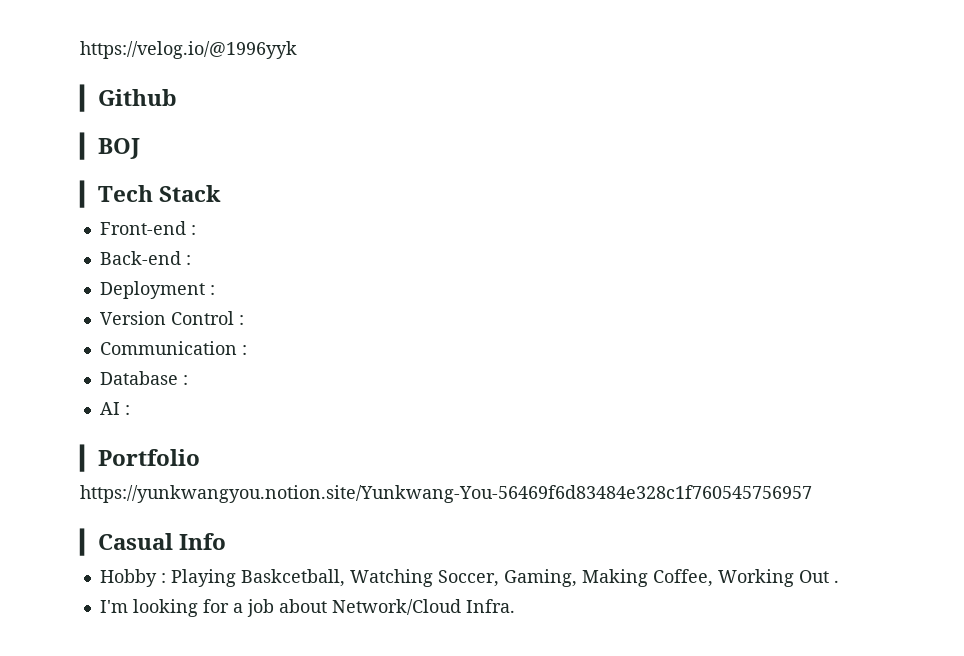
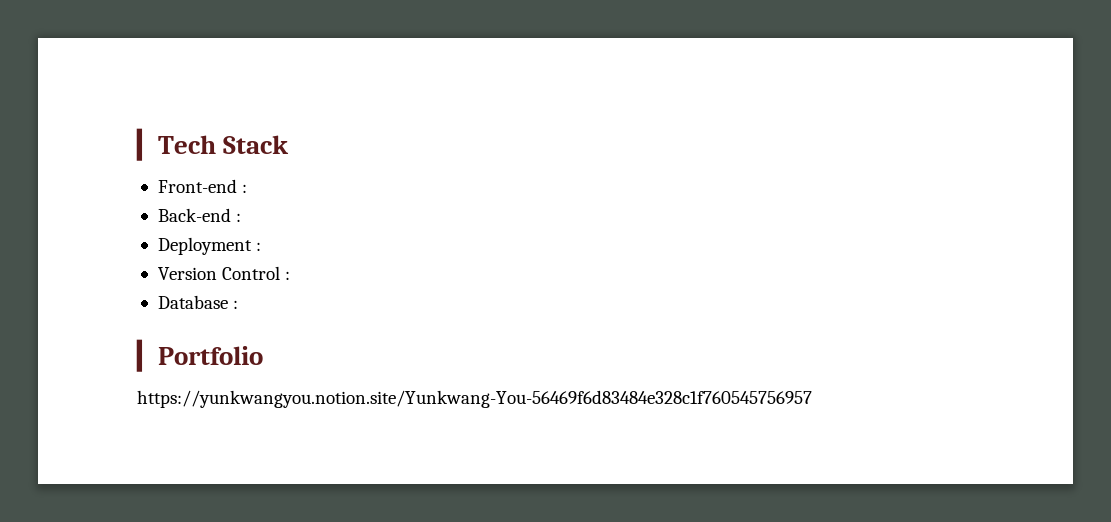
[80,41,297,59] [79,84,177,112] [79,132,140,160] https://velog.io/@1996yyk // ▎Github // ▎BOJ // -> (136, 144) none
[99,341,247,355] // Communication : -> (291, 275) none
[99,402,130,415] // AI : -> (239, 304) none
[79,528,227,556] [99,569,839,587] [99,599,515,617] // ▎Casual Info // Hobby : Playing Baskcetball, Watching Soccer, Gaming, Making Coffee, Working Out . // I'm looking for a job about Network/Cloud Infra. -> (812, 399) none

